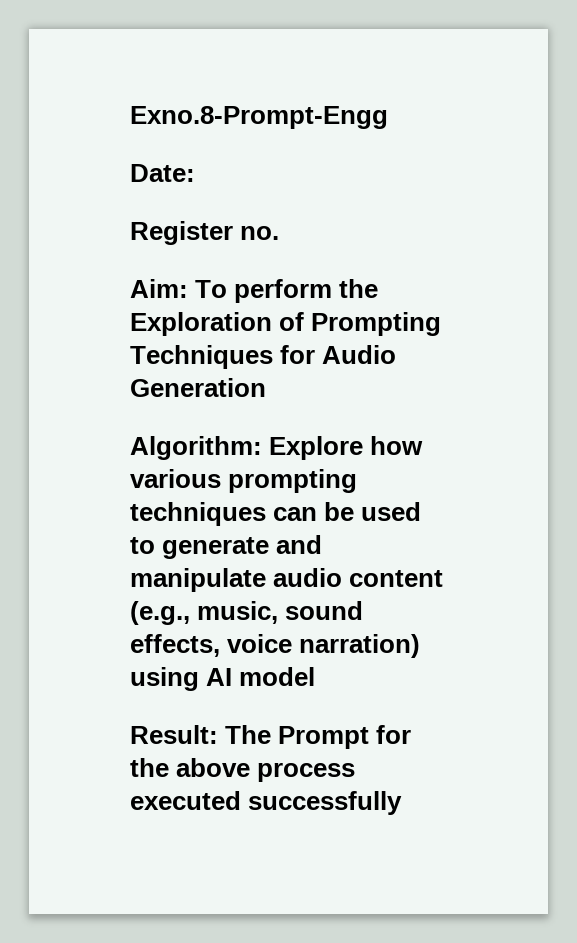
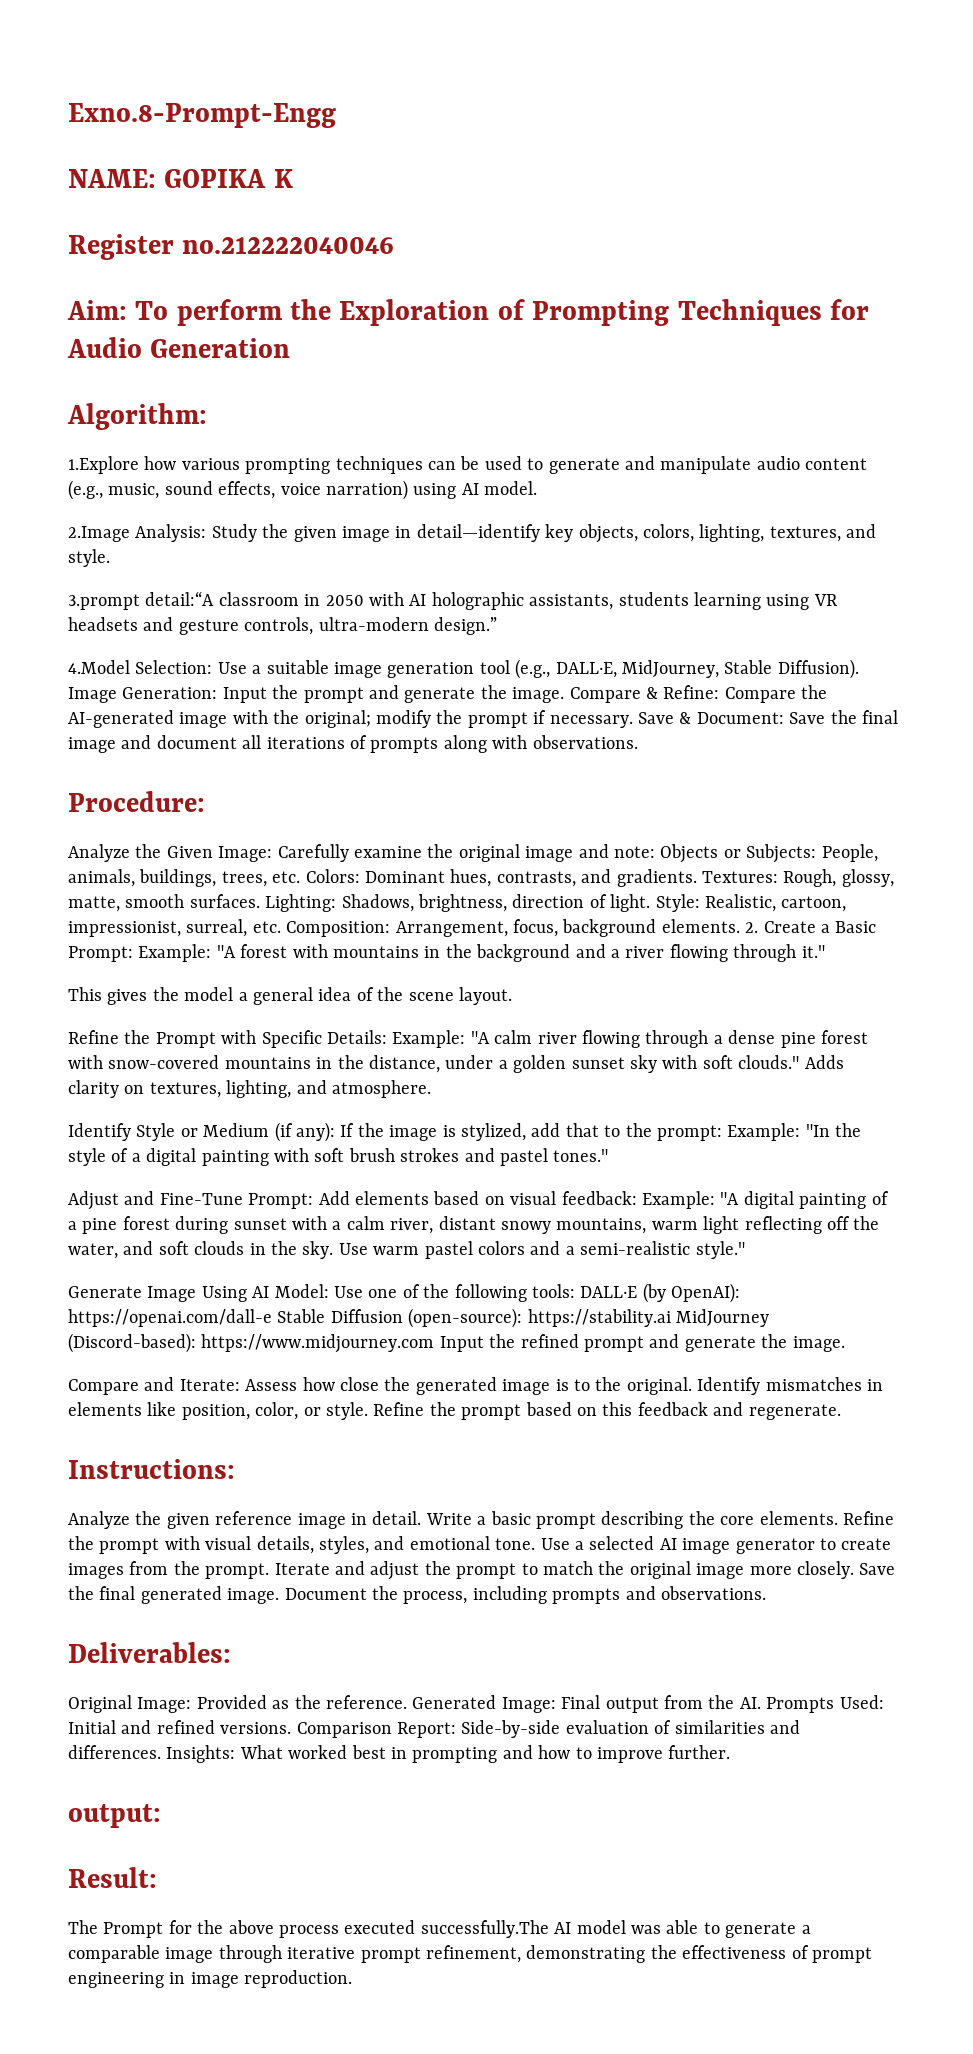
[130,164,195,182] Date: -> [68,169,293,188] NAME: GOPIKA K
[240,226,280,240] no. -> [182,237,395,254] no.212222040046
[269,436,364,460] Explore -> [68,456,139,474] // 1.Explore
[239,667,316,686] model -> [484,481,538,495] [68,524,877,543] [68,549,110,567] [68,591,838,610] [68,617,497,635] [68,659,859,679] [68,685,828,703] [68,710,898,728] [68,735,638,753] [68,791,205,812] [68,844,878,863] [68,869,894,887] [68,894,847,912] [68,919,877,937] [68,944,825,962] [68,987,512,1005] [68,1030,868,1048] [68,1055,844,1073] [68,1080,431,1098] [68,1122,862,1142] [68,1148,609,1166] [68,1191,889,1210] [68,1216,880,1234] [68,1241,745,1259] [68,1283,741,1303] [68,1308,769,1328] [68,1333,845,1353] [68,1377,883,1395] [68,1402,841,1420] [68,1459,235,1479] [68,1511,894,1529] [68,1536,892,1554] [68,1561,896,1580] [68,1586,766,1604] [68,1642,231,1663] [68,1695,884,1713] [68,1720,800,1738] [68,1745,731,1763] [68,1804,161,1828] model. // 2.Image Analysis: Study the given image in detail—identify key objects, colors, lighting, textures, and style. // 3.prompt detail:“A classroom in 2050 with AI holographic assistants, students learning using VR headsets and gesture controls, ultra-modern design.” // 4.Model Selection: Use a suitable image generation tool (e.g., DALL·E, MidJourney, Stable Diffusion). Image Generation: Input the prompt and generate the image. Compare & Refine: Compare the AI-generated image with the original; modify the prompt if necessary. Save & Document: Save the final image and document all iterations of prompts along with observations. // Procedure: // Analyze the Given Image: Carefully examine the original image and note: Objects or Subjects: People, animals, buildings, trees, etc. Colors: Dominant hues, contrasts, and gradients. Textures: Rough, glossy, matte, smooth surfaces. Lighting: Shadows, brightness, direction of light. Style: Realistic, cartoon, impressionist, surreal, etc. Composition: Arrangement, focus, background elements. 2. Create a Basic Prompt: Example: "A forest with mountains in the background and a river flowing through it." // This gives the model a general idea of the scene layout. // Refine the Prompt with Specific Details: Example: "A calm river flowing through a dense pine forest with snow-covered mountains in the distance, under a golden sunset sky with soft clouds." Adds clarity on textures, lighting, and atmosphere. // Identify Style or Medium (if any): If the image is stylized, add that to the prompt: Example: "In the style of a digital painting with soft brush strokes and pastel tones." // Adjust and Fine-Tune Prompt: Add elements based on visual feedback: Example: "A digital painting of a pine forest during sunset with a calm river, distant snowy mountains, warm light reflecting off the water, and soft clouds in the sky. Use warm pastel colors and a semi-realistic style." // Generate Image Using AI Model: Use one of the following tools: DALL·E (by OpenAI): https://openai.com/dall-e Stable Diffusion (open-source): https://stability.ai MidJourney (Discord-based): https://www.midjourney.com Input the refined prompt and generate the image. // Compare and Iterate: Assess how close the generated image is to the original. Identify mismatches in elements like position, color, or style. Refine the prompt based on this feedback and regenerate. // Instructions: // Analyze the given reference image in detail. Write a basic prompt describing the core elements. Refine the prompt with visual details, styles, and emotional tone. Use a selected AI image generator to create images from the prompt. Iterate and adjust the prompt to match the original image more closely. Save the final generated image. Document the process, including prompts and observations. // Deliverables: // Original Image: Provided as the reference. Generated Image: Final output from the AI. Prompts Used: Initial and refined versions. Comparison Report: Side-by-side evaluation of similarities and differences. Insights: What worked best in prompting and how to improve further. // output:
(218, 734) none -> (157, 1877) //
[248,791,403,815] successfully -> [420,1920,811,1938] [68,1945,872,1963] [68,1970,353,1988] successfully.The AI model was able to generate a comparable image through iterative prompt refinement, demonstrating the effectiveness of prompt engineering in image reproduction.

